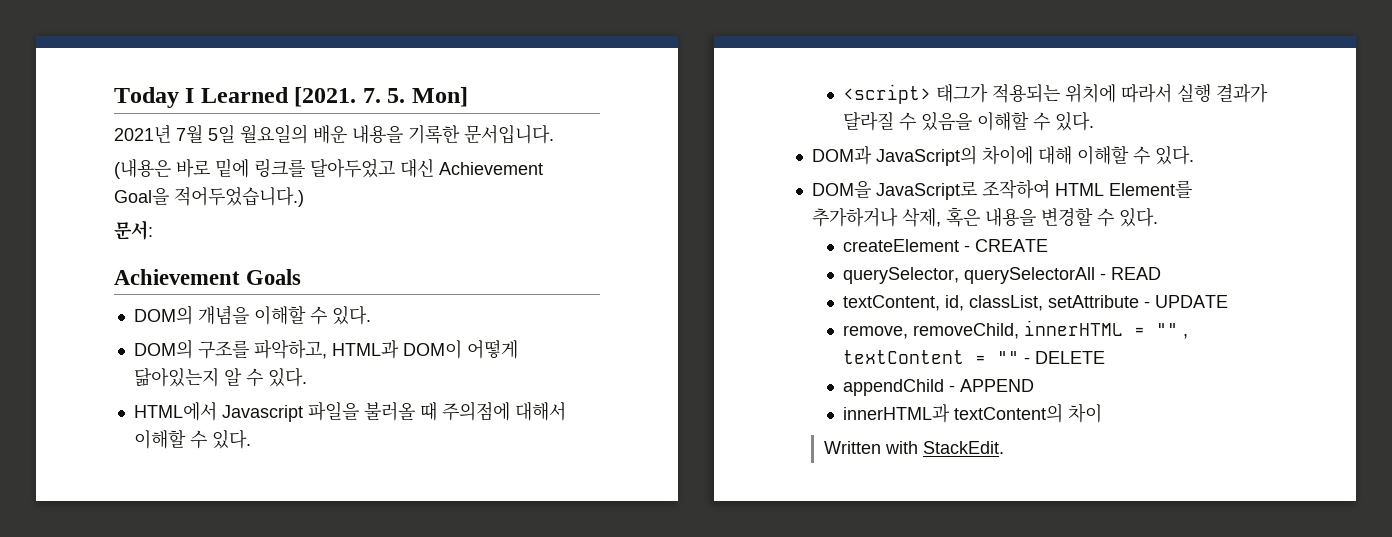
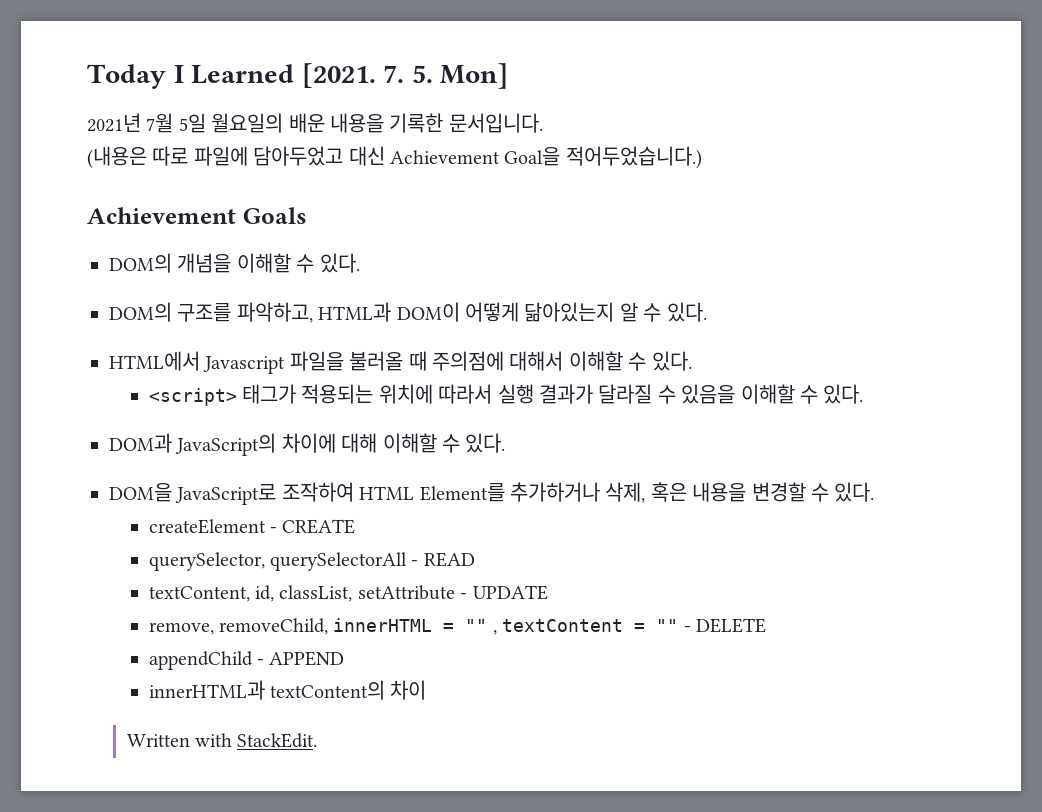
[176,159,395,178] 바로 밑에 링크를 달아두었고 -> [152,146,344,166] 따로 파일에 담아두었고
[114,220,153,240] // 문서: -> (702, 157) none

